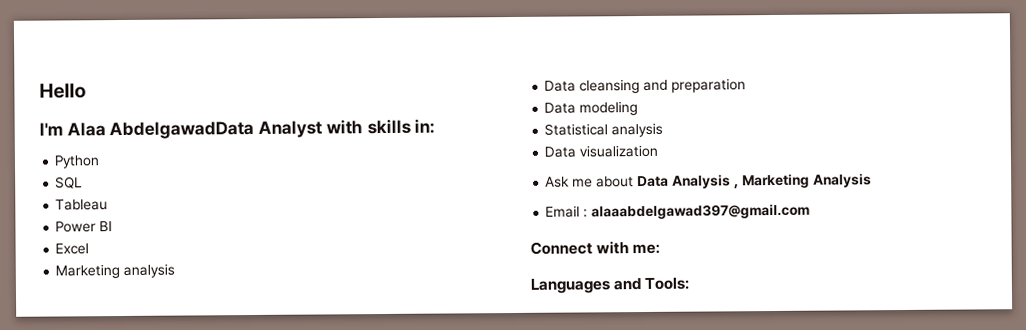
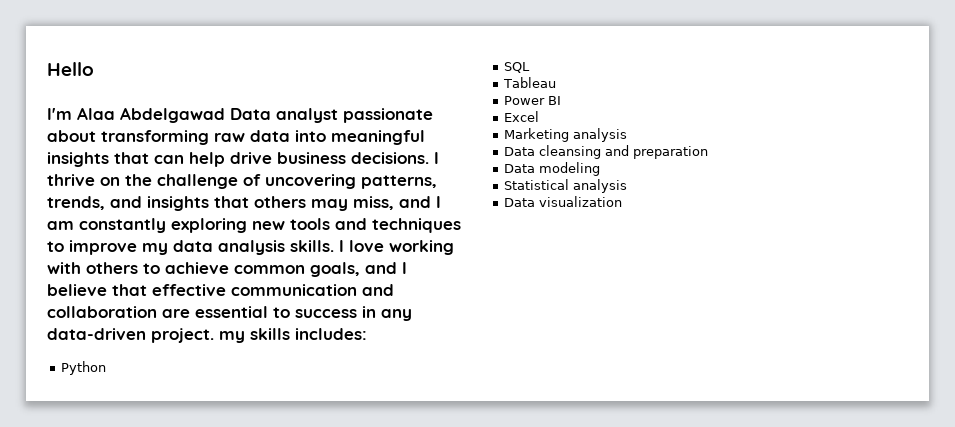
[109,118,436,140] AbdelgawadData Analyst with skills in: -> [120,107,433,123] [47,130,425,145] [47,152,439,167] [47,174,437,189] [47,196,441,211] [47,218,461,233] [47,240,454,255] [47,262,407,277] [47,284,394,296] [47,306,412,321] [47,328,367,343] Abdelgawad Data analyst passionate about transforming raw data into meaningful insights that can help drive business decisions. I thrive on the challenge of uncovering patterns, trends, and insights that others may miss, and I am constantly exploring new tools and techniques to improve my data analysis skills. I love working with others to achieve common goals, and I believe that effective communication and collaboration are essential to success in any data-driven project. my skills includes:
[545,173,873,189] [545,203,811,220] [530,241,661,255] [530,277,690,294] // Ask me about Data Analysis , Marketing Analysis // Email : alaaabdelgawad397@gmail.com // Connect with me: // Languages and Tools: -> (623, 201) none

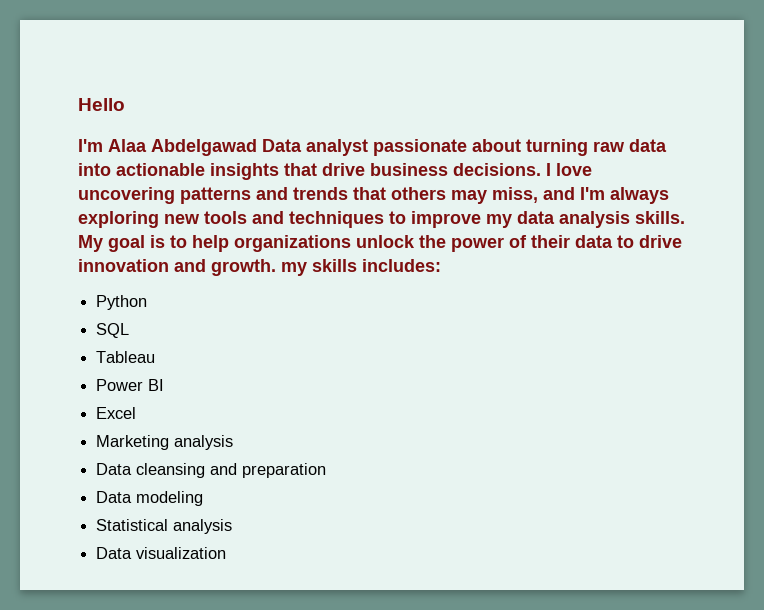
[101,130,209,145] transforming -> [526,139,588,156] turning
[331,130,425,145] [47,152,225,167] meaningful insights that can help -> [116,163,317,180] actionable insights that
[47,174,437,189] [47,196,209,211] thrive on the challenge of uncovering patterns, trends, and insights -> [556,163,592,176] [78,187,348,204] love uncovering patterns and trends
[436,196,441,208] [47,218,166,233] I am constantly -> [580,187,669,204] I'm always
[339,240,454,255] [47,262,407,277] [47,284,394,296] [47,306,412,321] [47,328,214,343] I love working with others to achieve common goals, and I believe that effective communication and collaboration are essential to success in any data-driven project. -> [78,235,682,252] [78,259,276,276] My goal is to help organizations unlock the power of their data to drive innovation and growth.

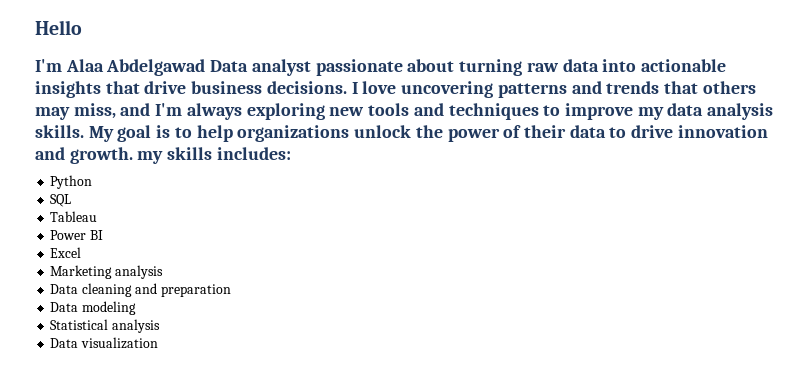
[136,463,206,478] cleansing -> [82,283,133,297] cleaning

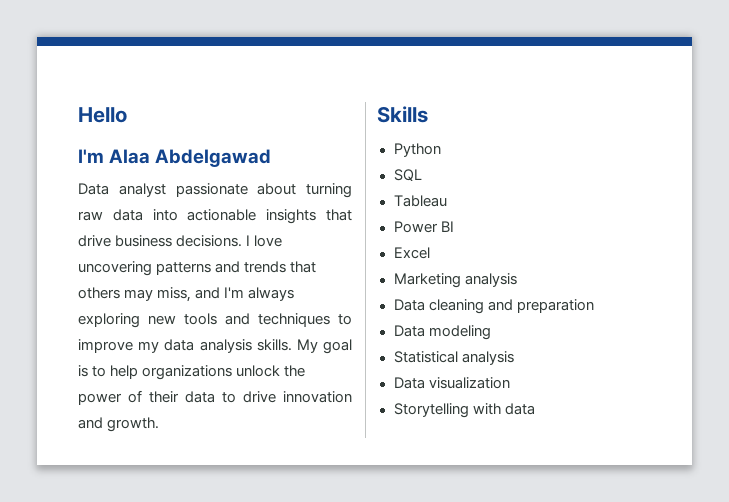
(206, 67) none -> (272, 158) //
[137,147,291,164] my skills includes: -> [377,106,428,123] // Skills
(159, 343) none -> [393,403,535,418] // Storytelling with data

